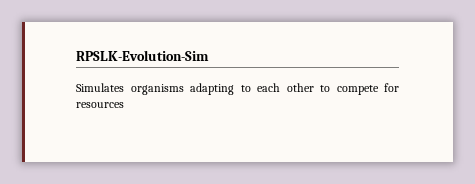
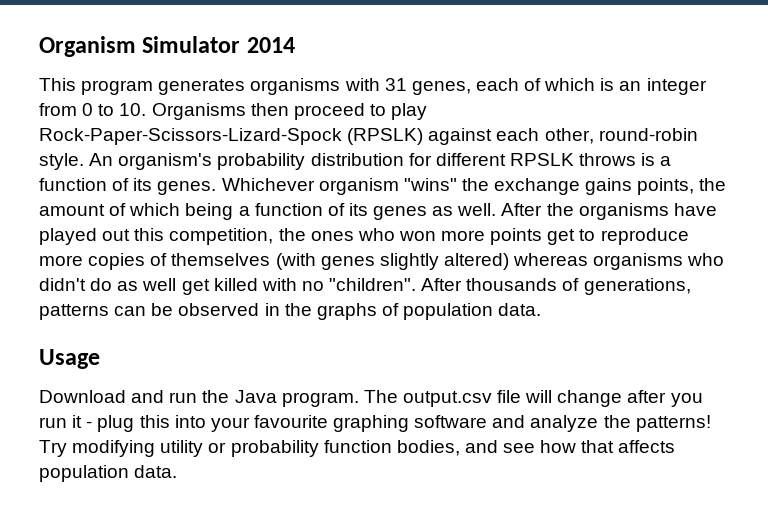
[76,50,209,61] [76,83,399,95] [76,102,124,108] RPSLK-Evolution-Sim // Simulates organisms adapting to each other to compete for resources -> [39,36,295,57] [39,78,707,95] [39,103,428,120] [39,128,698,145] [39,153,672,170] [39,178,727,195] [39,203,717,220] [39,228,689,245] [39,253,725,270] [39,278,691,295] [39,303,542,320] [39,349,100,369] [39,390,703,407] [39,415,711,432] [39,440,676,457] [39,465,178,482] Organism Simulator 2014 // This program generates organisms with 31 genes, each of which is an integer from 0 to 10. Organisms then proceed to play Rock-Paper-Scissors-Lizard-Spock (RPSLK) against each other, round-robin style. An organism's probability distribution for different RPSLK throws is a function of its genes. Whichever organism "wins" the exchange gains points, the amount of which being a function of its genes as well. After the organisms have played out this competition, the ones who won more points get to reproduce more copies of themselves (with genes slightly altered) whereas organisms who didn't do as well get killed with no "children". After thousands of generations, patterns can be observed in the graphs of population data. // Usage // Download and run the Java program. The output.csv file will change after you run it - plug this into your favourite graphing software and analyze the patterns! Try modifying utility or probability function bodies, and see how that affects population data.

